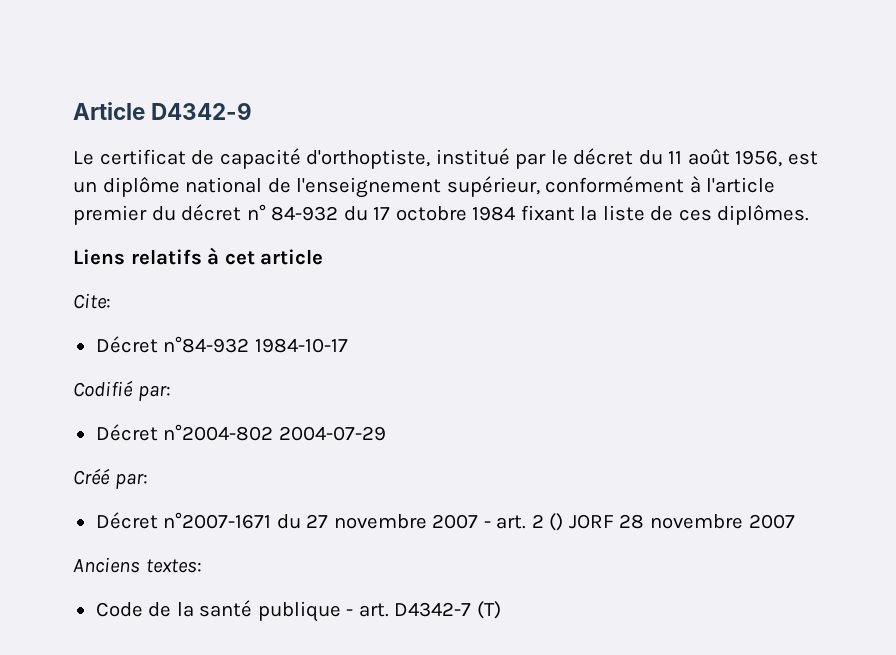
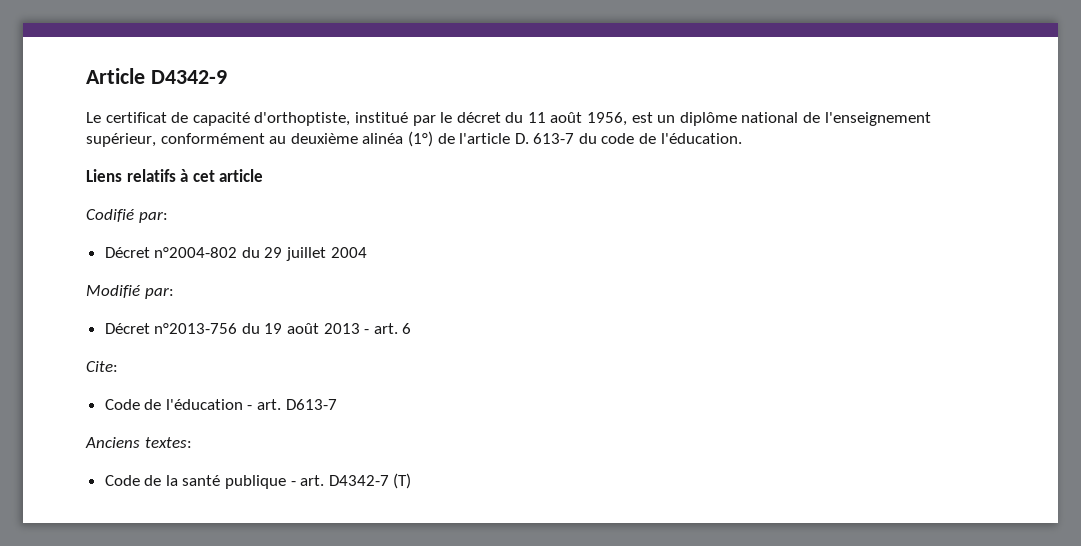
[689,176,776,193] [73,204,810,225] à l'article premier du décret n° 84-932 du 17 octobre 1984 fixant la liste de ces diplômes. -> [269,131,742,147] au deuxième alinéa (1°) de l'article D. 613-7 du code de l'éducation.
[73,293,111,309] [95,336,348,353] // Cite: // Décret n°84-932 1984-10-17 -> (264, 175) none
[278,426,386,441] [73,468,148,489] [95,512,795,531] 2004-07-29 // Créé par: // Décret n°2007-1671 du 27 novembre 2007 - art. 2 () JORF 28 novembre 2007 -> [241,247,367,261] [86,285,174,299] [104,323,412,334] [86,361,118,372] [104,399,337,410] du 29 juillet 2004 // Modifié par: // Décret n°2013-756 du 19 août 2013 - art. 6 // Cite: // Code de l'éducation - art. D613-7

